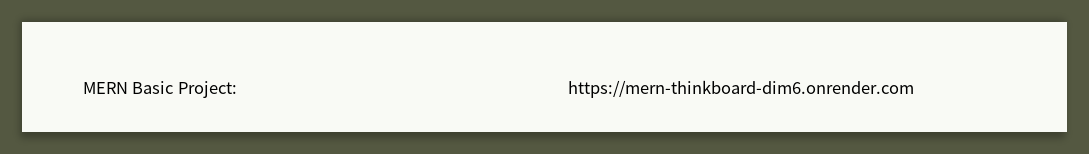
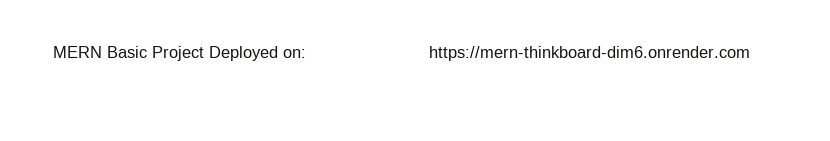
[177,81,237,98] Project: -> [152,46,306,61] Project Deployed on:

